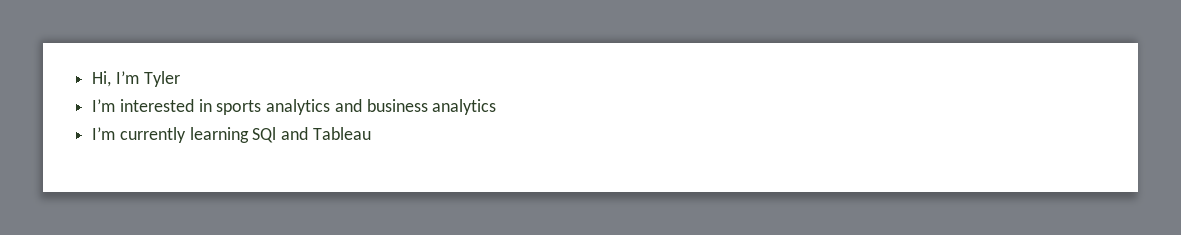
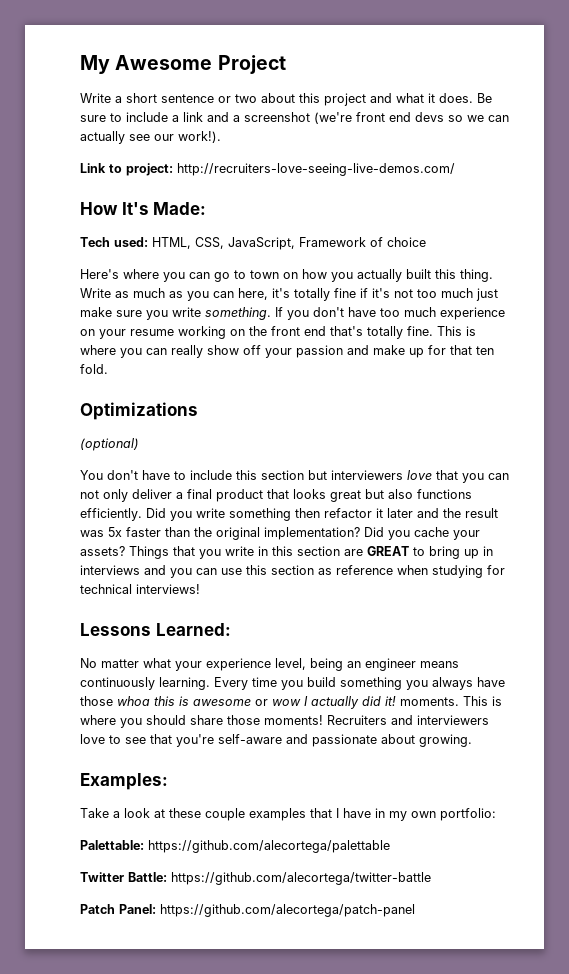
[92,71,180,87] [92,99,497,115] [92,127,371,143] Hi, I’m Tyler // I’m interested in sports analytics and business analytics // I’m currently learning SQl and Tableau -> [80,55,286,74] [80,93,492,106] [80,112,509,124] [80,131,221,144] [80,163,455,176] [80,202,207,215] [80,237,426,250] [80,269,493,282] [80,288,498,301] [80,307,505,320] [80,326,476,339] [80,345,494,358] [80,364,108,374] [80,402,198,420] [80,438,139,451] [80,470,509,483] [80,489,472,502] [80,508,498,521] [80,527,480,540] [80,546,493,559] [80,565,505,578] [80,584,200,594] [80,623,231,636] [80,658,459,671] [80,677,505,690] [80,696,502,709] [80,715,489,728] [80,734,472,747] [80,773,168,790] [80,808,496,821] [80,840,390,853] [80,872,431,885] [80,904,415,917] My Awesome Project // Write a short sentence or two about this project and what it does. Be sure to include a link and a screenshot (we're front end devs so we can actually see our work!). // Link to project: http://recruiters-love-seeing-live-demos.com/ // How It's Made: // Tech used: HTML, CSS, JavaScript, Framework of choice // Here's where you can go to town on how you actually built this thing. Write as much as you can here, it's totally fine if it's not too much just make sure you write something. If you don't have too much experience on your resume working on the front end that's totally fine. This is where you can really show off your passion and make up for that ten fold. // Optimizations // (optional) // You don't have to include this section but interviewers love that you can not only deliver a final product that looks great but also functions efficiently. Did you write something then refactor it later and the result was 5x faster than the original implementation? Did you cache your assets? Things that you write in this section are GREAT to bring up in interviews and you can use this section as reference when studying for technical interviews! // Lessons Learned: // No matter what your experience level, being an engineer means continuously learning. Every time you build something you always have those whoa this is awesome or wow I actually did it! moments. This is where you should share those moments! Recruiters and interviewers love to see that you're self-aware and passionate about growing. // Examples: // Take a look at these couple examples that I have in my own portfolio: // Palettable: https://github.com/alecortega/palettable // Twitter Battle: https://github.com/alecortega/twitter-battle // Patch Panel: https://github.com/alecortega/patch-panel

